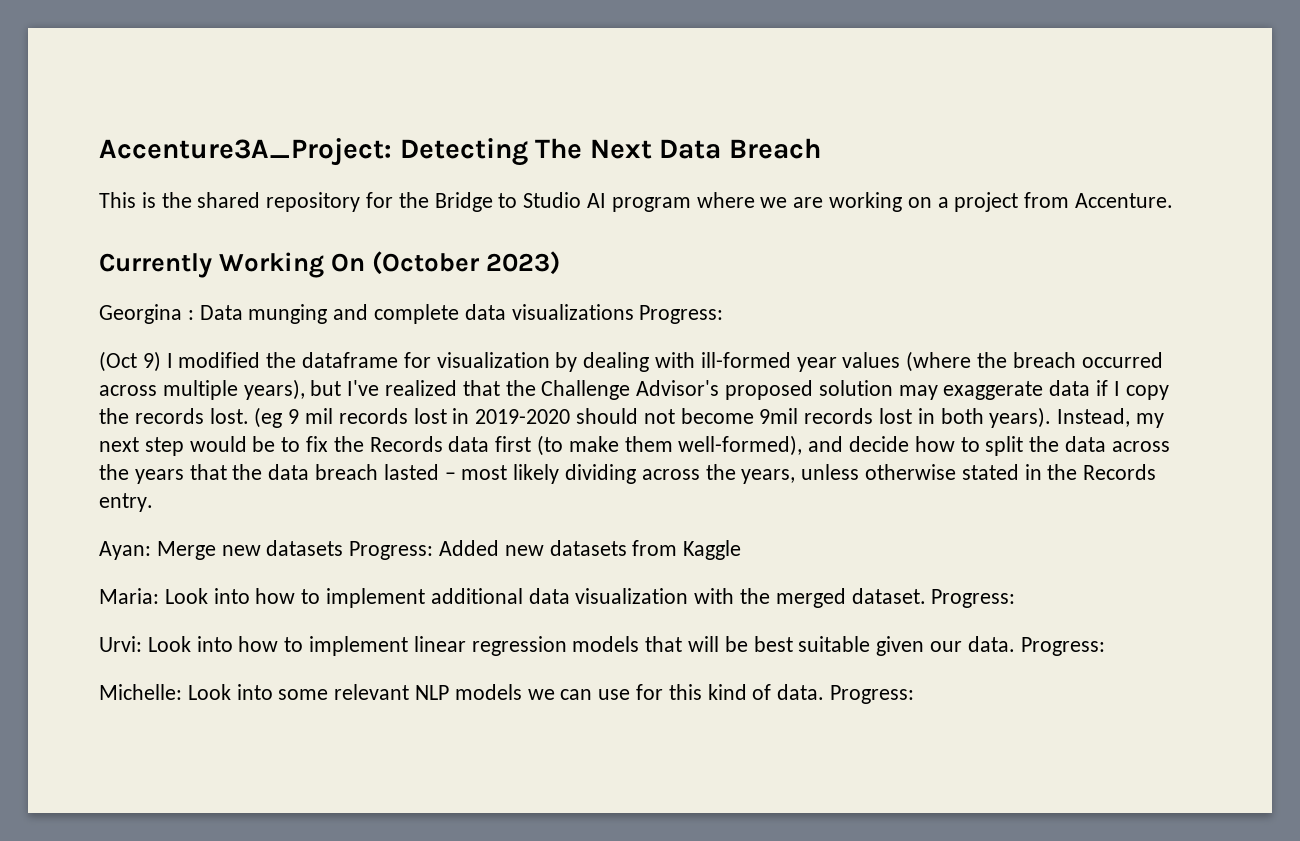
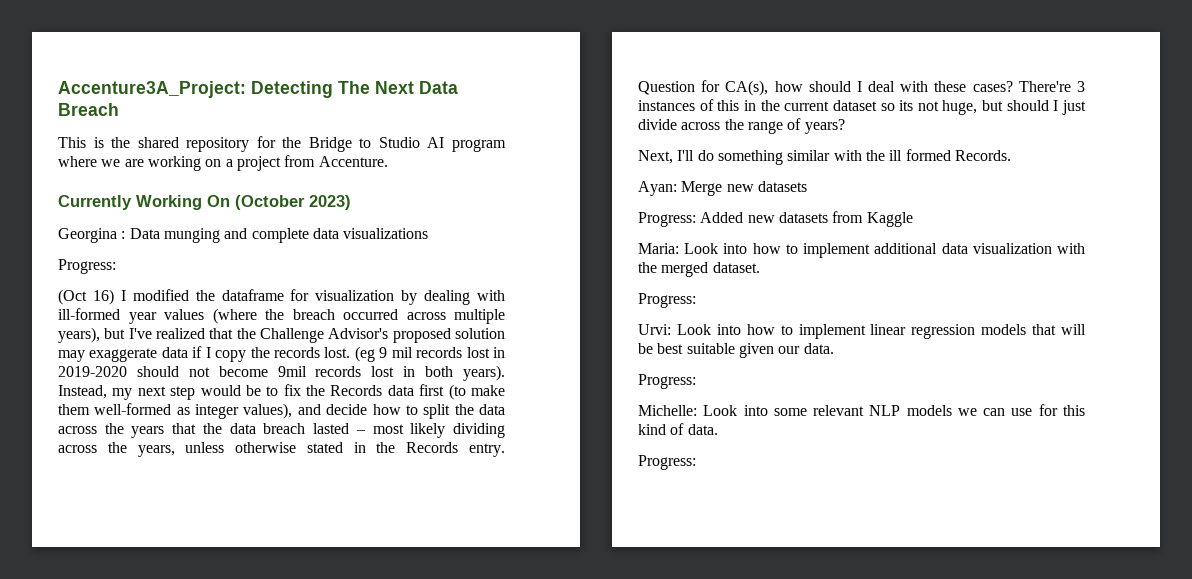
(634, 312) none -> (429, 233) //
[142,351,161,372] 9) -> [92,289,114,305] 16)
[678,435,803,456] well-formed), -> [94,403,293,419] well-formed as integer values),
(153, 502) none -> [638,80,1085,96] [638,99,1087,115] [638,118,845,134] [638,149,1011,165] Question for CA(s), how should I deal with these cases? There're 3 instances of this in the current dataset so its not huge, but should I just divide across the range of years? // Next, I'll do something similar with the ill formed Records.
(344, 548) none -> (807, 186) //
(926, 596) none -> (760, 267) //
(1015, 644) none -> (834, 348) //
(825, 692) none -> (718, 429) //

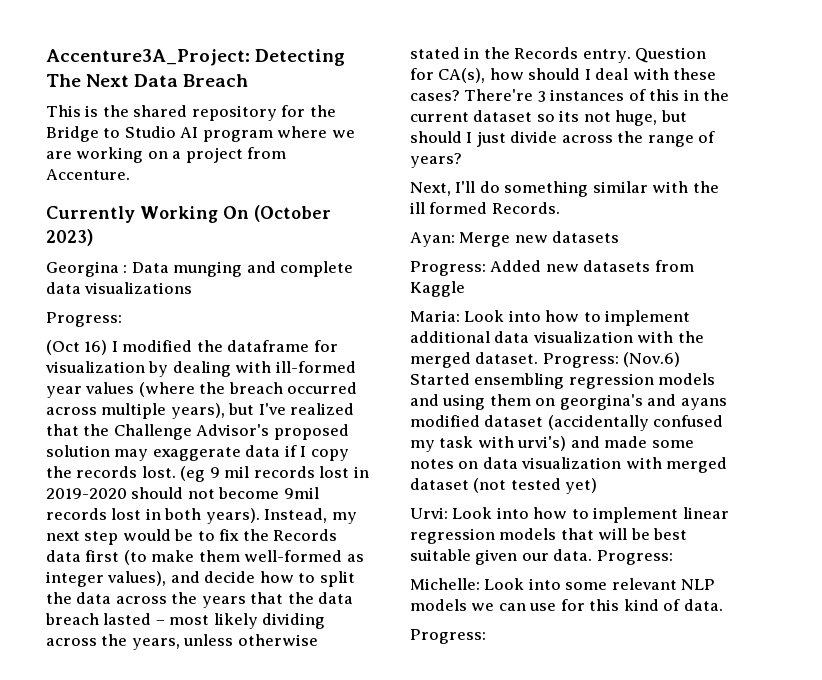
[638,293,696,308] // Progress: -> [542,352,681,368] [410,373,716,389] [410,394,727,410] [410,415,724,431] [410,436,694,452] [410,457,728,473] [410,478,598,494] Progress: (Nov.6) Started ensembling regression models and using them on georgina's and ayans modified dataset (accidentally confused my task with urvi's) and made some notes on data visualization with merged dataset (not tested yet)
(834, 348) // -> (593, 555) none

